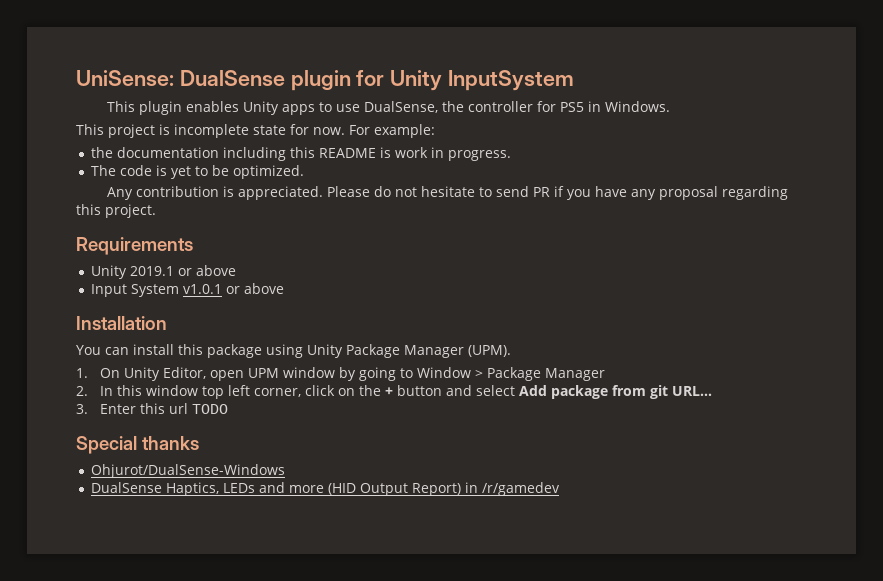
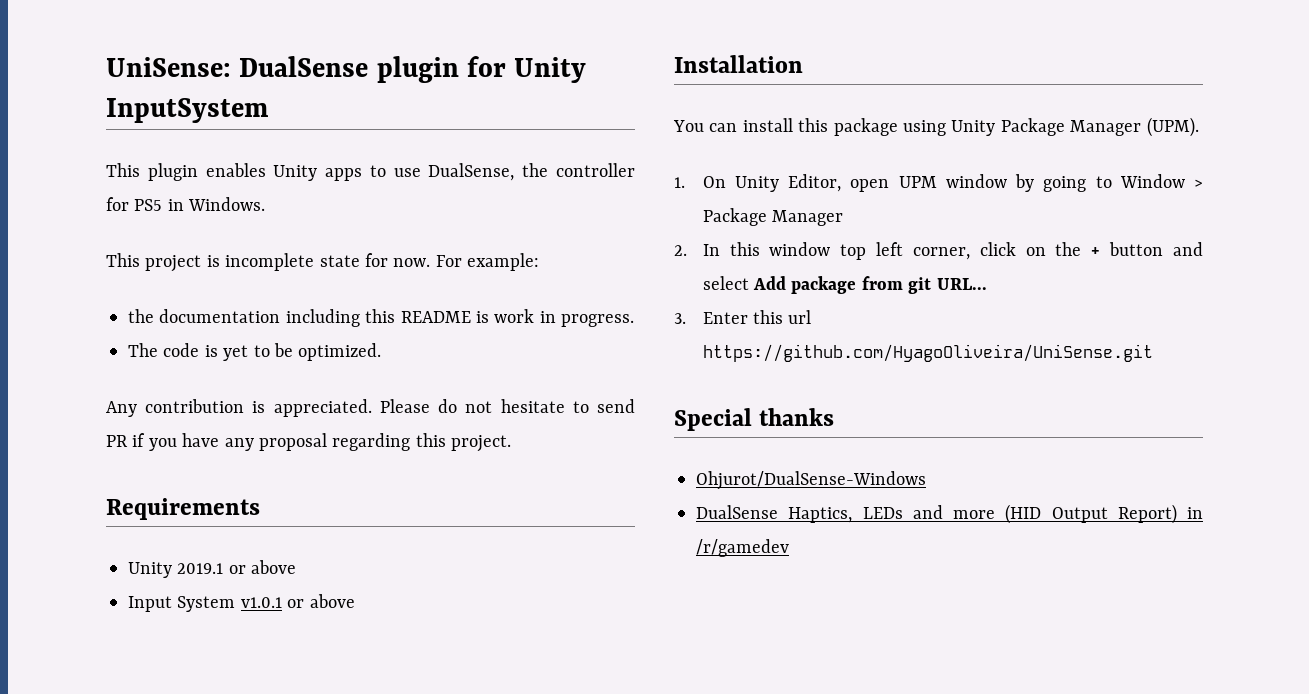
[191,404,228,414] TODO -> [702,344,1153,362] https://github.com/HyagoOliveira/UniSense.git

